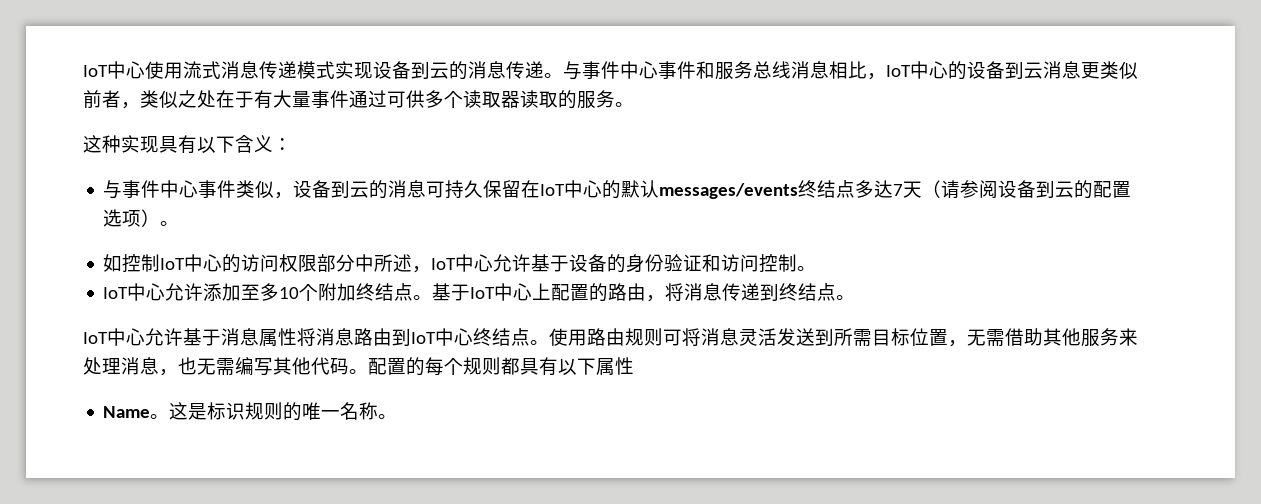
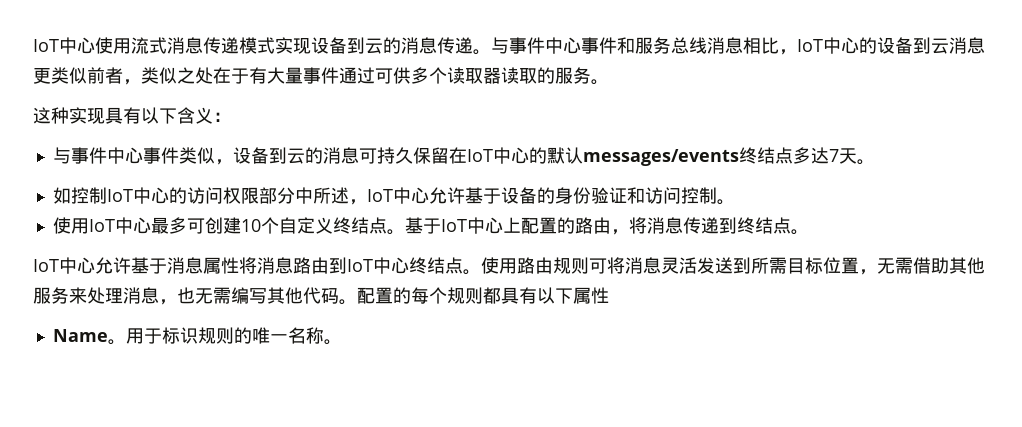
[922,180,1132,199] [103,209,161,227] （请参阅设备到云的配置选项） -> (857, 156) none
[103,283,357,301] IoT中心允许添加至多10个附加 -> [52,217,333,234] 使用IoT中心最多可创建10个自定义
[169,402,208,420] 这是 -> [125,328,162,344] 用于

